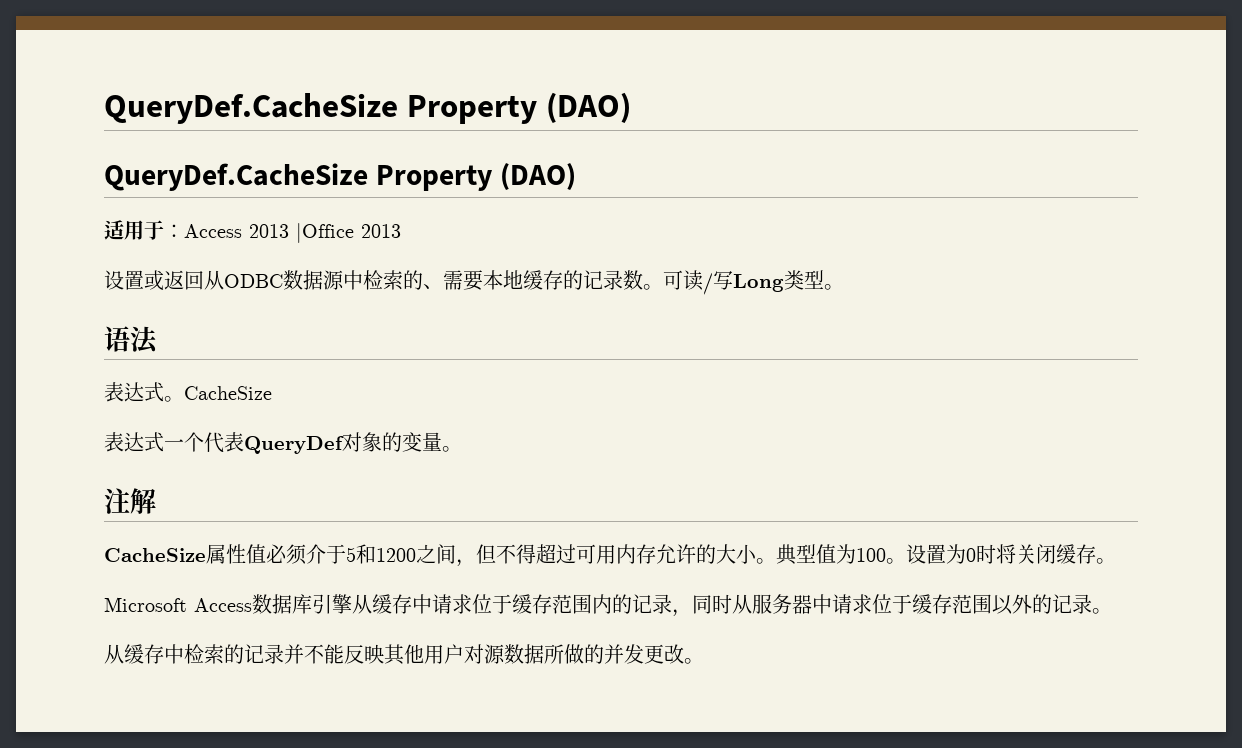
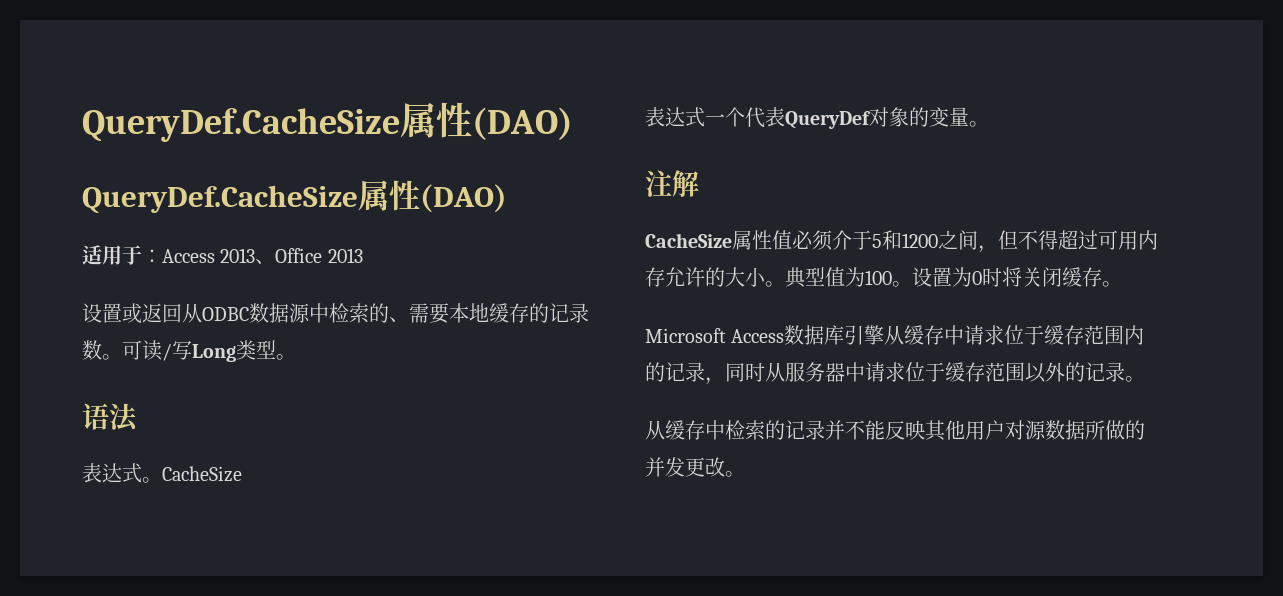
[104,93,537,124] QueryDef.CacheSize Property -> [82,102,472,142] QueryDef.CacheSize属性
[375,165,492,191] Property -> [358,180,420,211] 属性
[296,223,354,243] |Office -> [255,248,323,264] 、Office

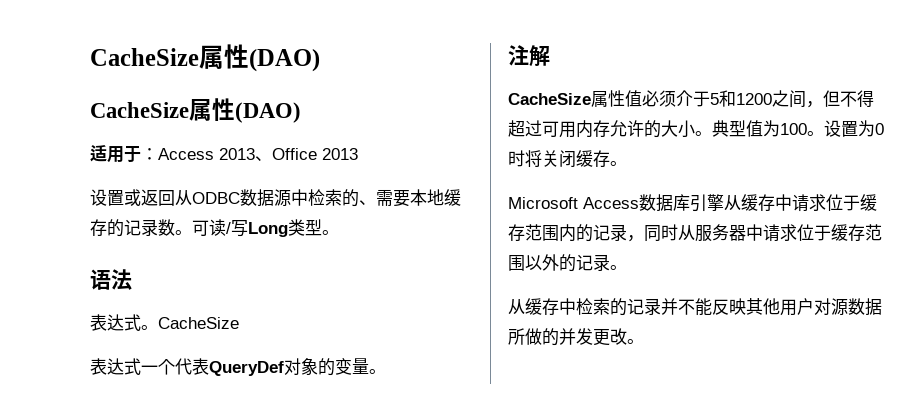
[82,102,573,142] [82,185,358,214] QueryDef.CacheSize属性(DAO) // QueryDef.CacheSize -> [90,44,320,72] [90,102,189,118] CacheSize属性(DAO) // CacheSize

